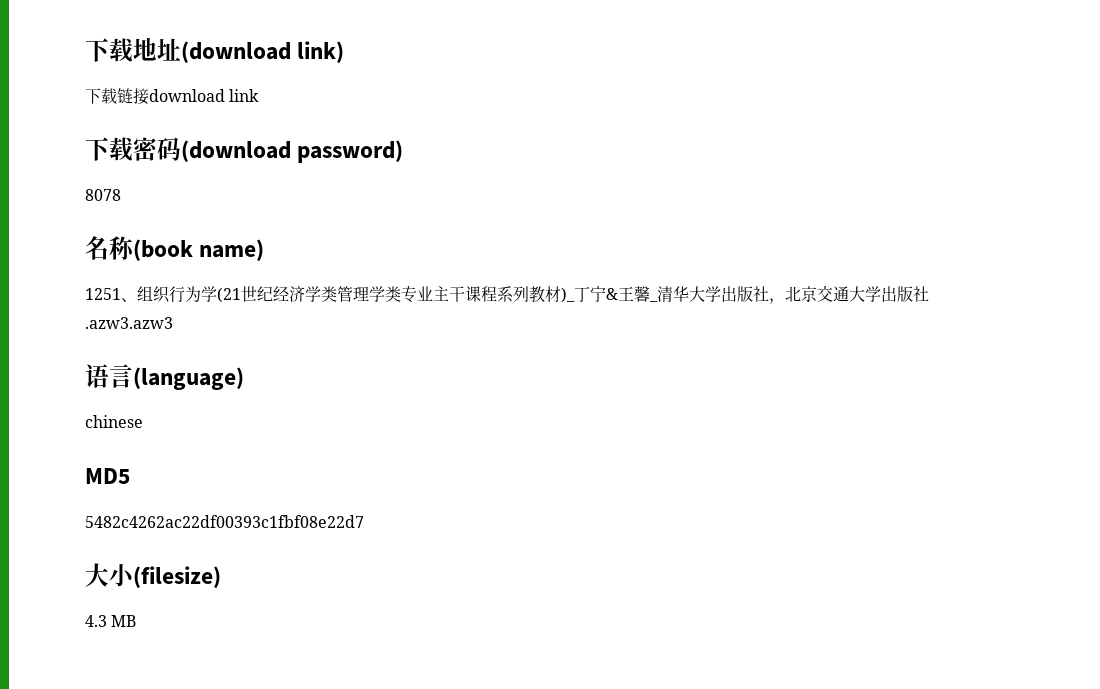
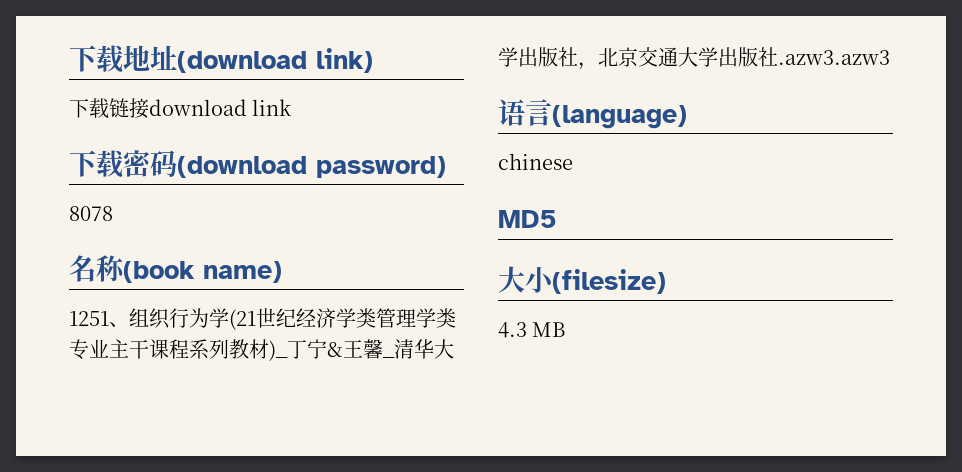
[85,515,364,528] // 5482c4262ac22df00393c1fbf08e22d7 -> (557, 219) none

